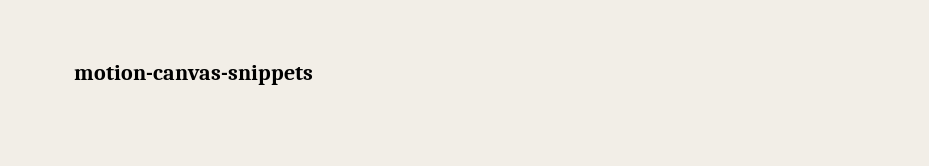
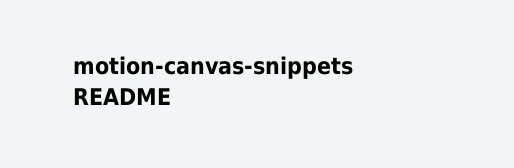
(313, 75) none -> [73,88,171,105] README

